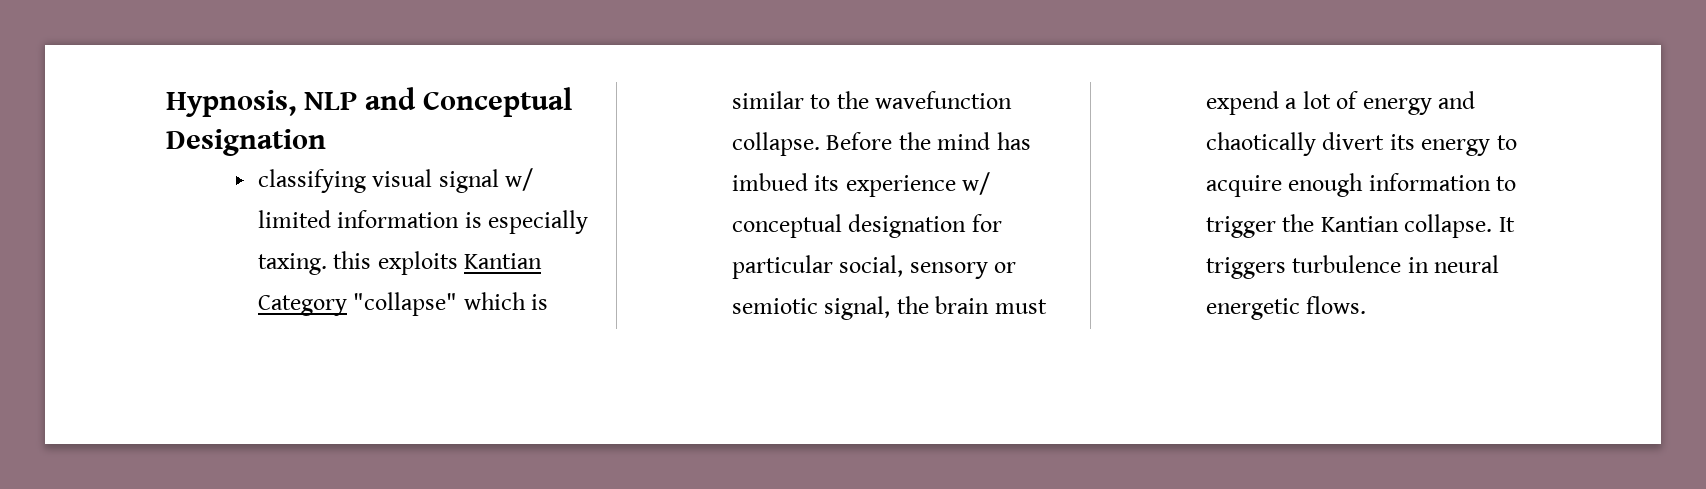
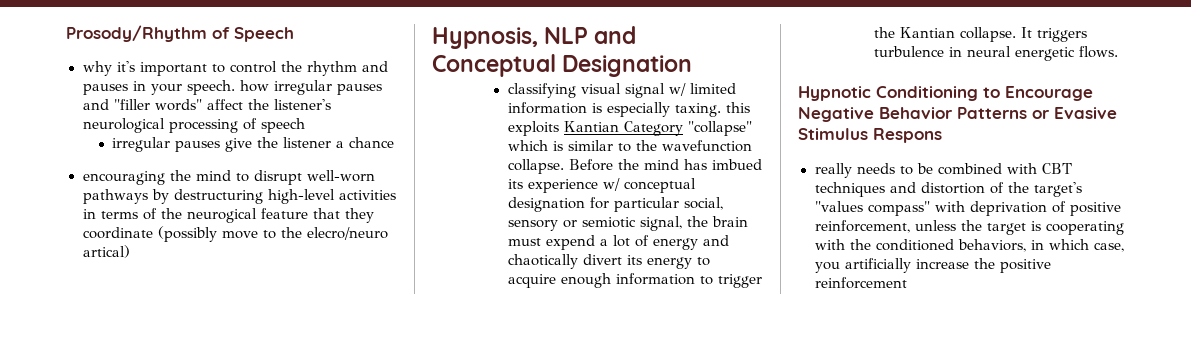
(166, 103) none -> [66,25,294,42] [82,61,388,76] [82,80,382,95] [82,99,331,111] [82,118,305,133] [112,137,395,152] [82,170,375,185] [82,189,396,204] [82,208,374,223] [82,226,388,242] [82,245,130,258] Prosody/Rhythm of Speech // why it's important to control the rhythm and pauses in your speech. how irregular pauses and "filler words" affect the listener's neurological processing of speech // irregular pauses give the listener a chance // encouraging the mind to disrupt well-worn pathways by destructuring high-level activities in terms of the neurogical feature that they coordinate (possibly move to the elecro/neuro artical) //
(1367, 305) none -> [798,86,1093,101] [798,107,1117,122] [798,128,942,143] [814,163,1072,178] [814,182,1082,197] [814,201,1121,216] [814,220,1124,235] [814,239,1124,252] [814,258,1051,273] [814,277,907,289] // Hypnotic Conditioning to Encourage Negative Behavior Patterns or Evasive Stimulus Respons // really needs to be combined with CBT techniques and distortion of the target's "values compass" with deprivation of positive reinforcement, unless the target is cooperating with the conditioned behaviors, in which case, you artificially increase the positive reinforcement

